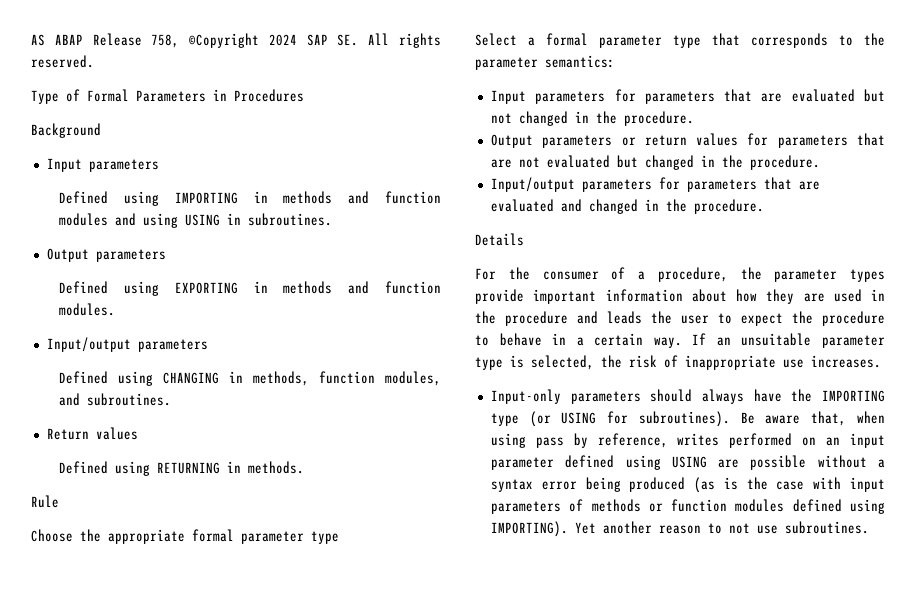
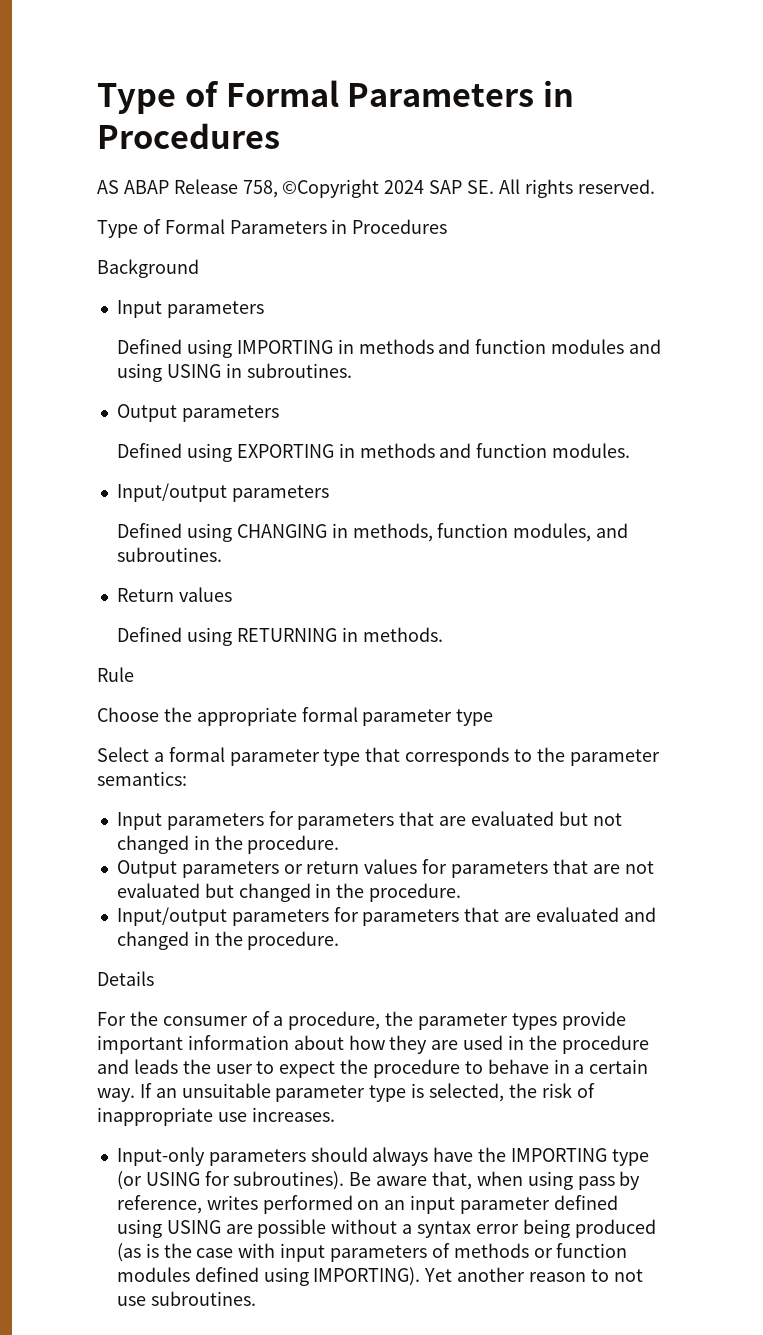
(31, 40) none -> [97,80,575,114] [97,123,280,149] Type of Formal Parameters in Procedures //

